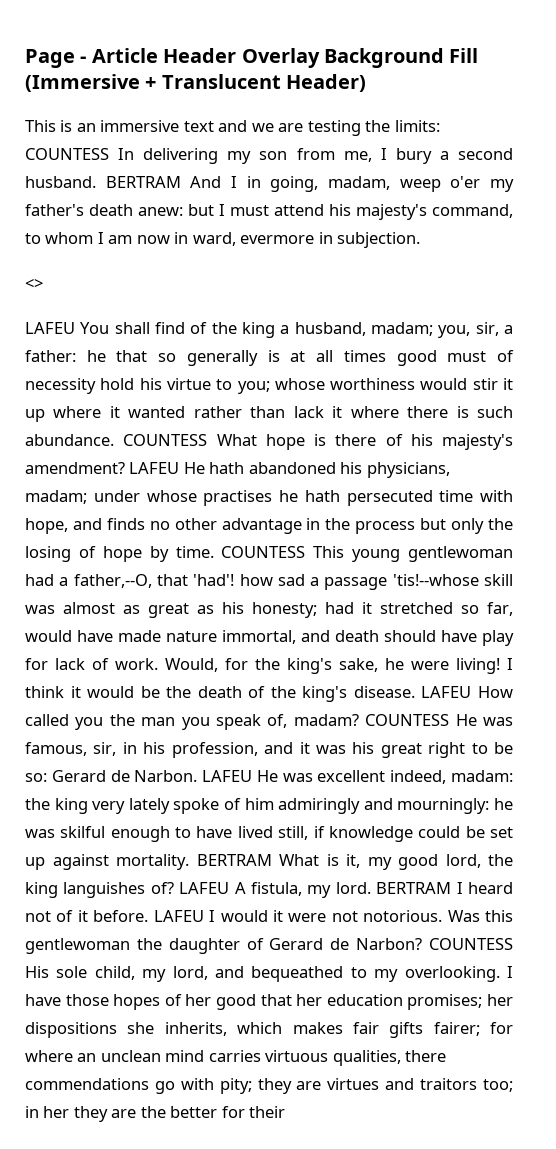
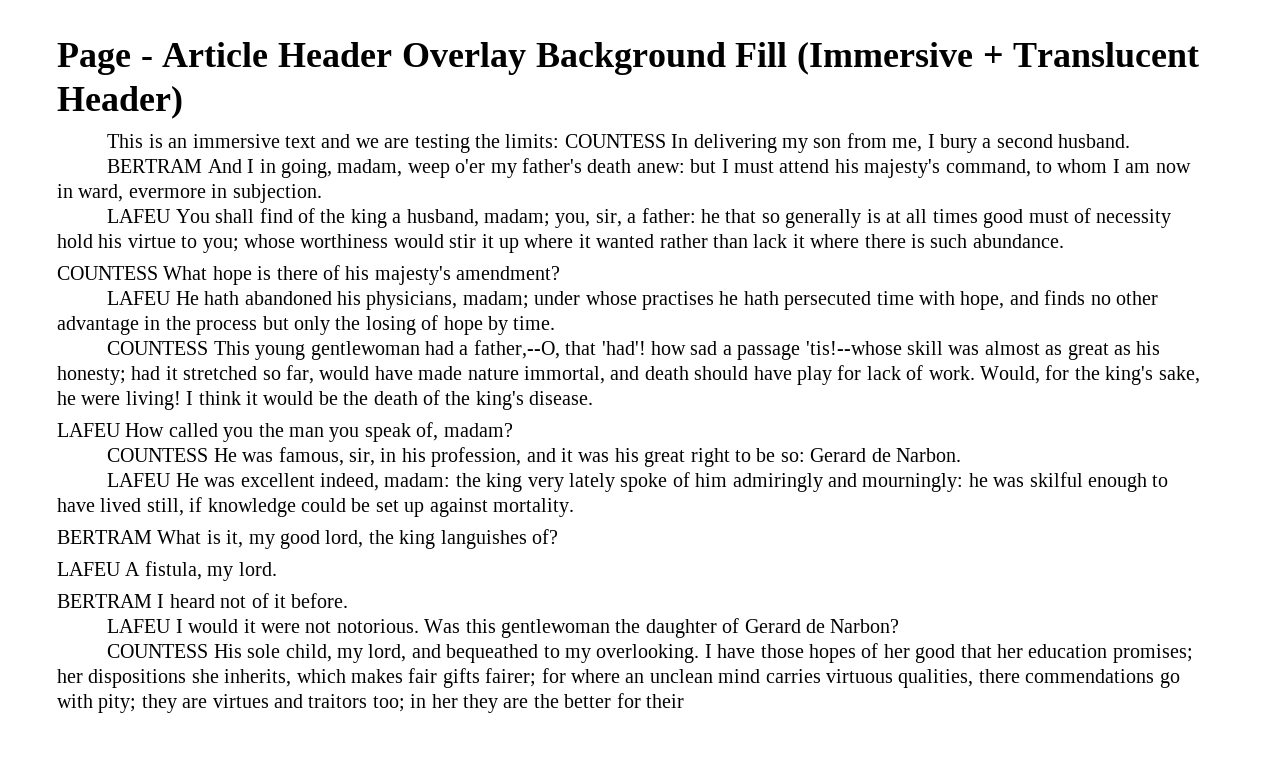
(96, 182) none -> (1131, 141) //
[25,278,43,289] // <> -> (322, 193) none
(114, 440) none -> (1064, 241) //
(125, 468) none -> (561, 273) //
(214, 552) none -> (556, 323) //
(415, 692) none -> (594, 398) //
(359, 720) none -> (513, 430) //
(198, 776) none -> (962, 455) //
(189, 862) none -> (574, 507) //
(174, 888) none -> (558, 536) //
(371, 888) none -> (277, 569) //
(149, 916) none -> (349, 600) //
(423, 944) none -> (900, 626) //

